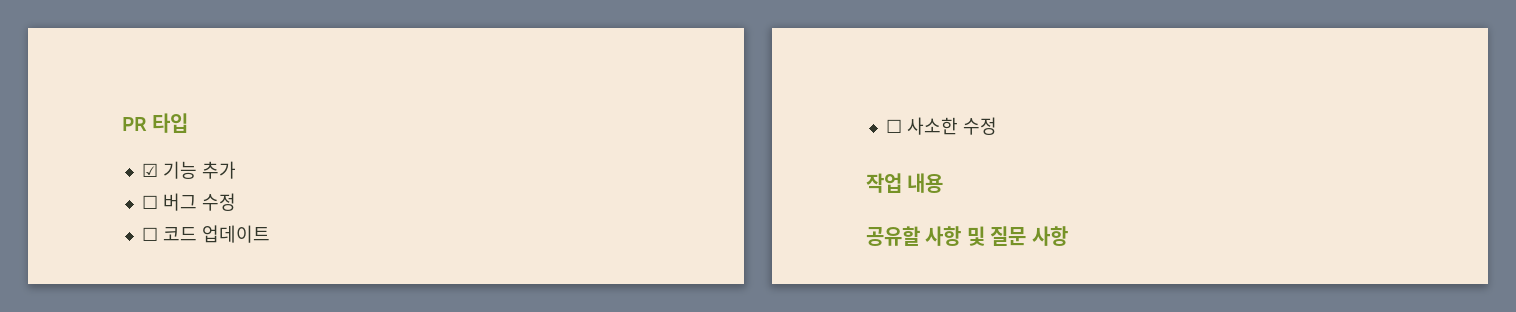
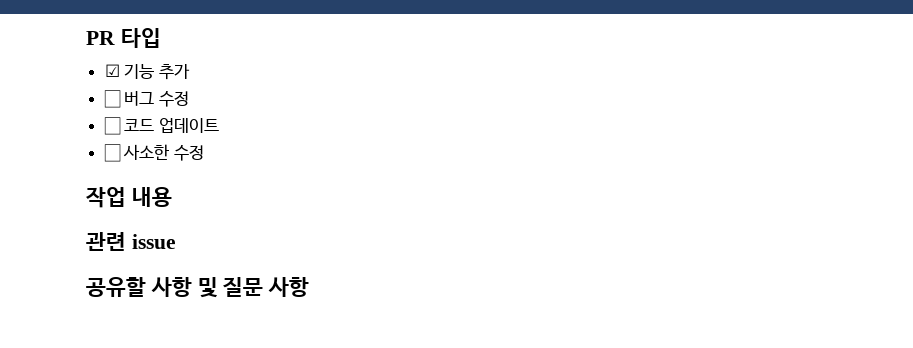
(944, 183) none -> [86,232,176,251] // 관련 issue

